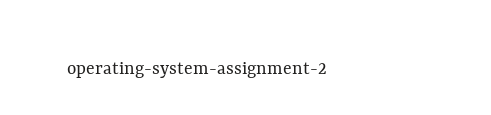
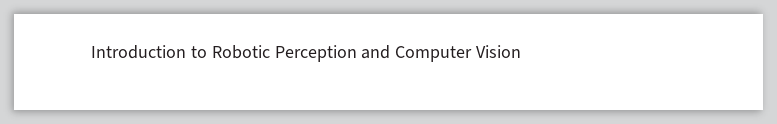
[67,62,327,78] operating-system-assignment-2 -> [91,45,522,62] Introduction to Robotic Perception and Computer Vision

